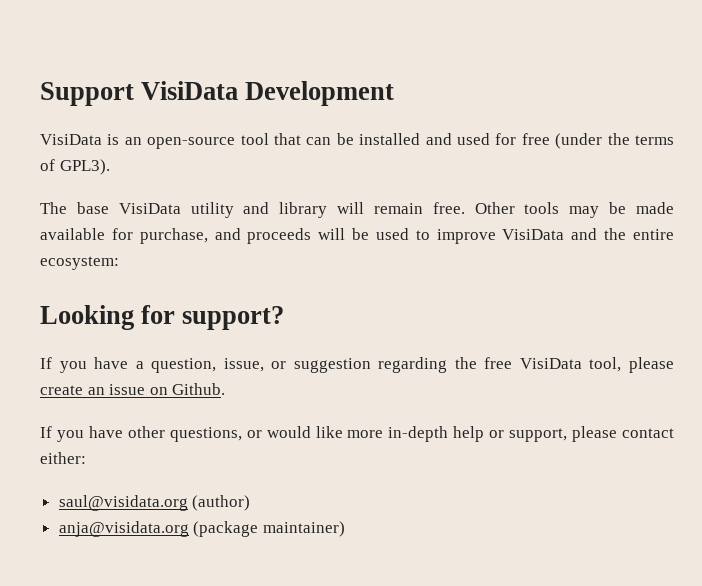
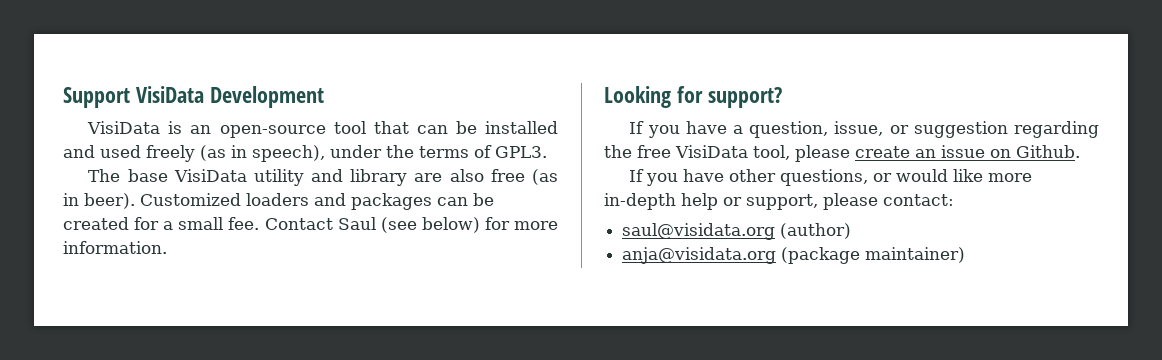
[495,133,603,149] for free (under -> [146,145,382,162] freely (as in speech), under
[59,159,110,175] GPL3). -> [495,146,547,158] GPL3.
[337,202,674,218] [40,228,674,244] [40,256,119,270] will remain free. Other tools may be made available for purchase, and proceeds will be used to improve VisiData and the entire ecosystem: -> [414,169,559,185] [63,193,494,210] [63,217,559,233] [63,241,167,254] are also free (as in beer). Customized loaders and packages can be created for a small fee. Contact Saul (see below) for more information.
[622,428,675,438] [40,452,86,464] contact either: -> [883,194,954,206] contact:

